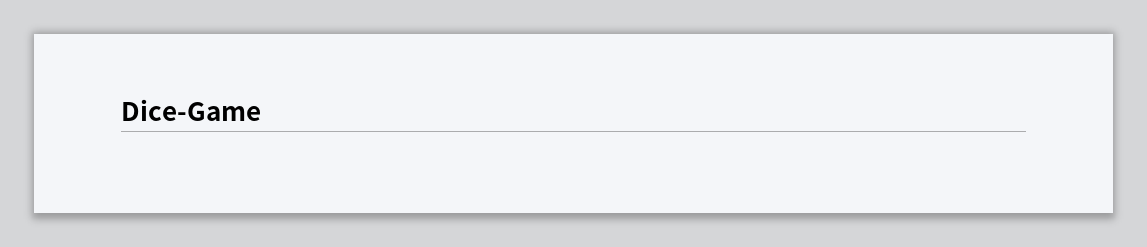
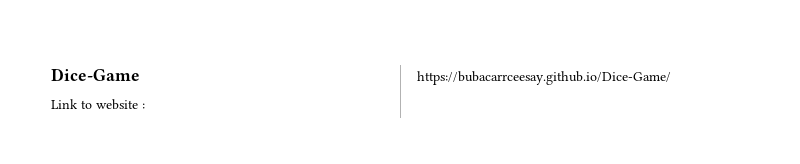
(261, 110) none -> [51,99,145,110] [417,71,671,85] // Link to website : https://bubacarrceesay.github.io/Dice-Game/

